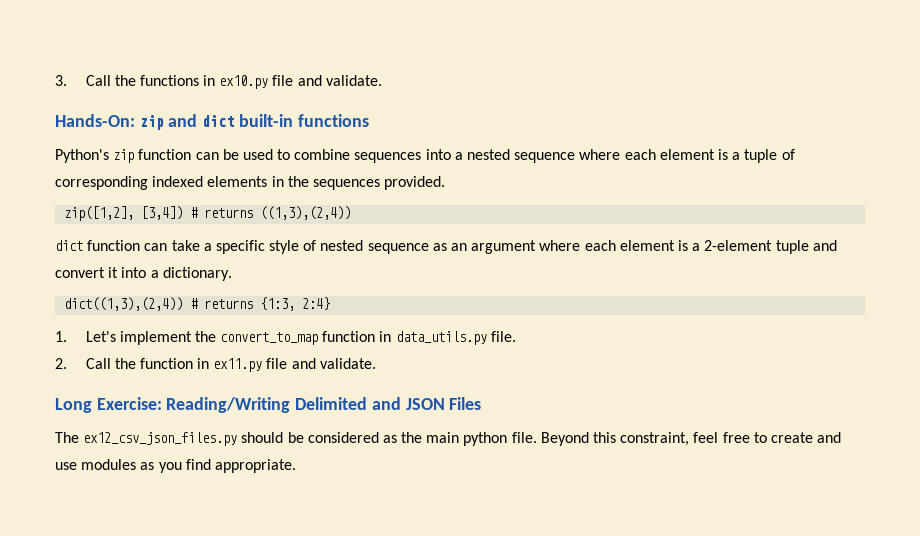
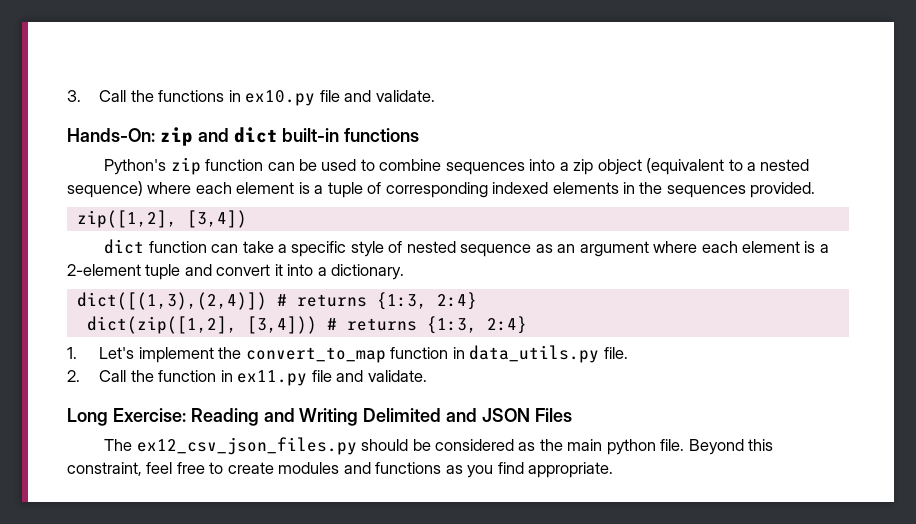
[467,149,576,163] nested sequence -> [573,158,810,175] [67,181,143,198] zip object (equivalent to a nested sequence)
[190,206,352,220] # returns ((1,3),(2,4)) -> (247, 219) none
[64,297,184,311] dict((1,3),(2,4)) -> [76,292,477,310] [86,316,317,334] dict([(1,3),(2,4)]) # returns {1:3, 2:4} // dict(zip([1,2], [3,4]))
[166,397,291,413] Reading/Writing -> [190,408,359,426] Reading and Writing
[817,432,842,443] [55,459,137,470] and use modules -> [278,462,442,474] modules and functions

